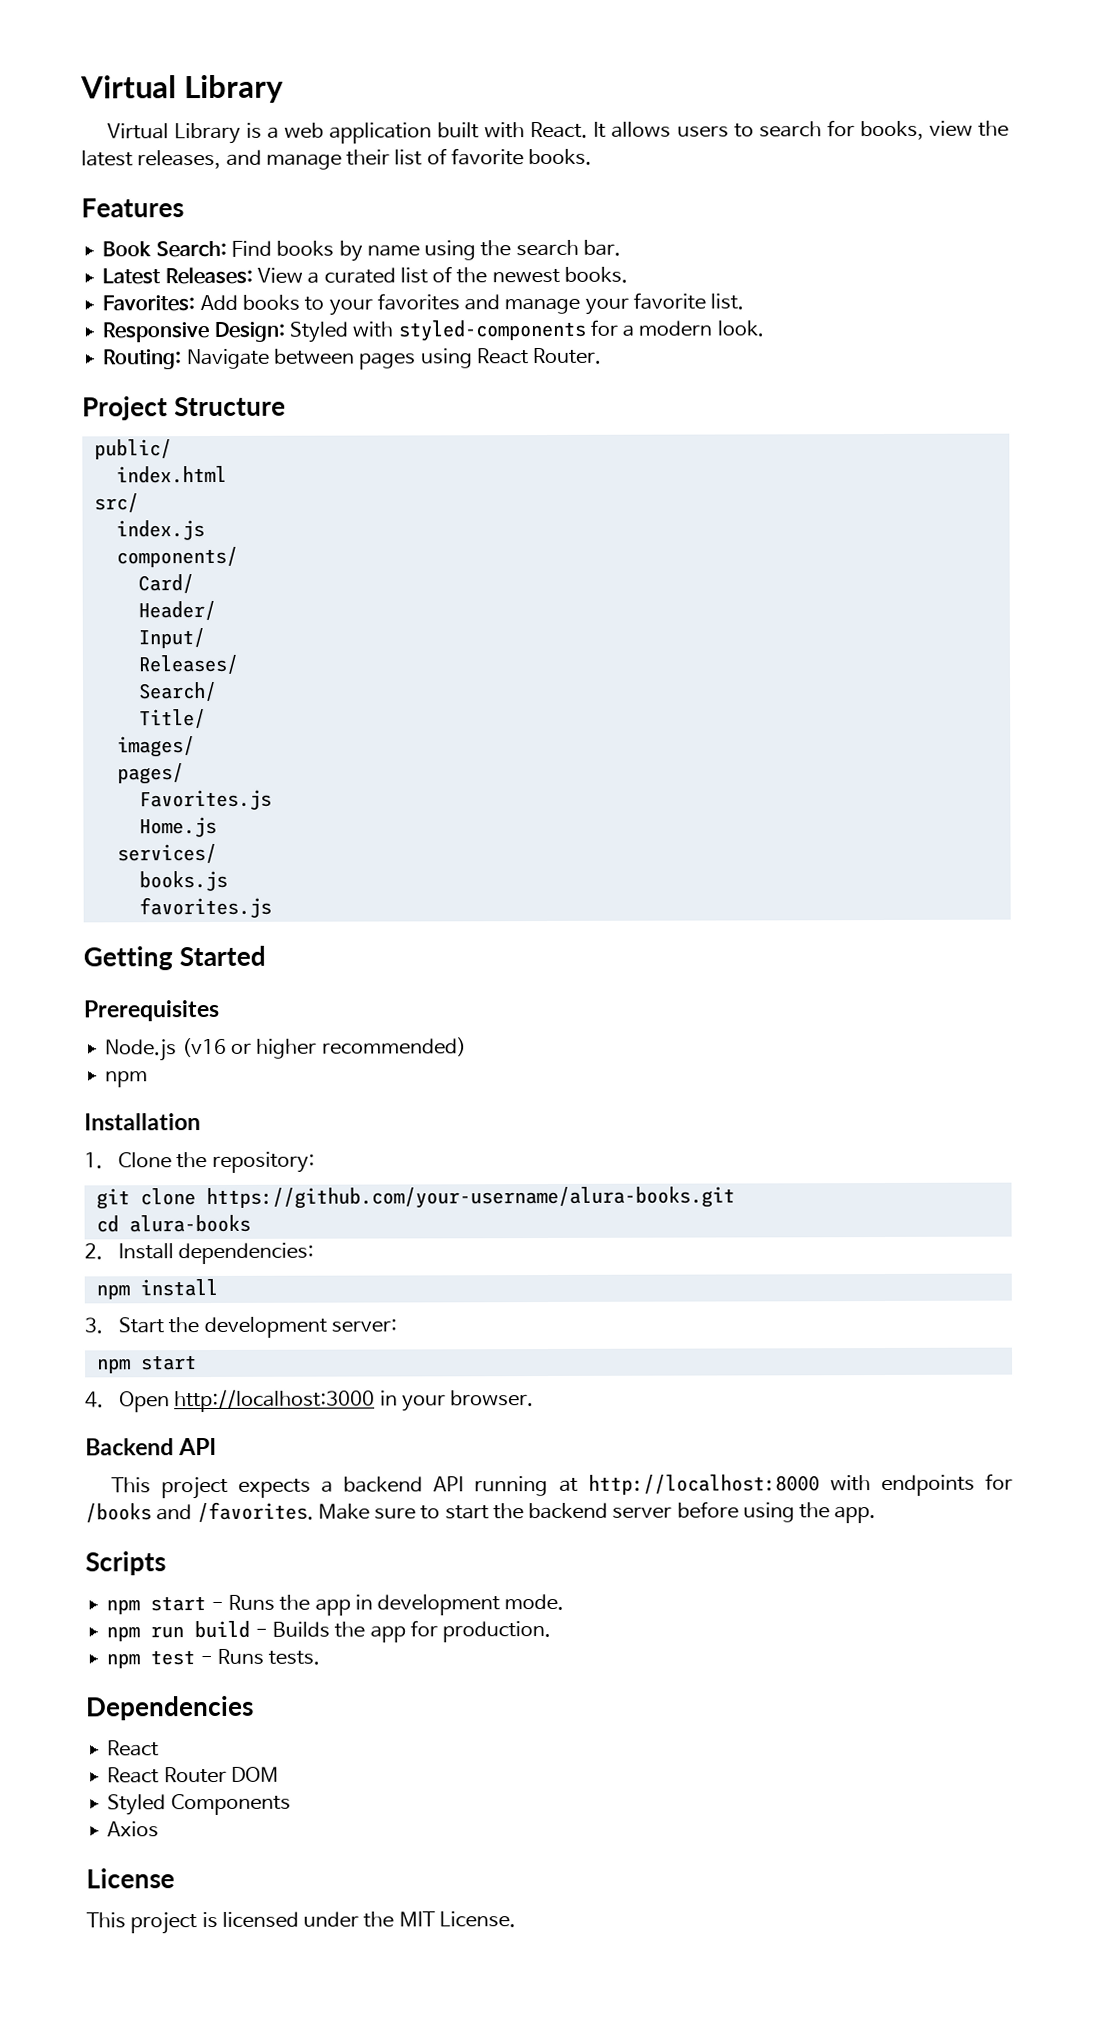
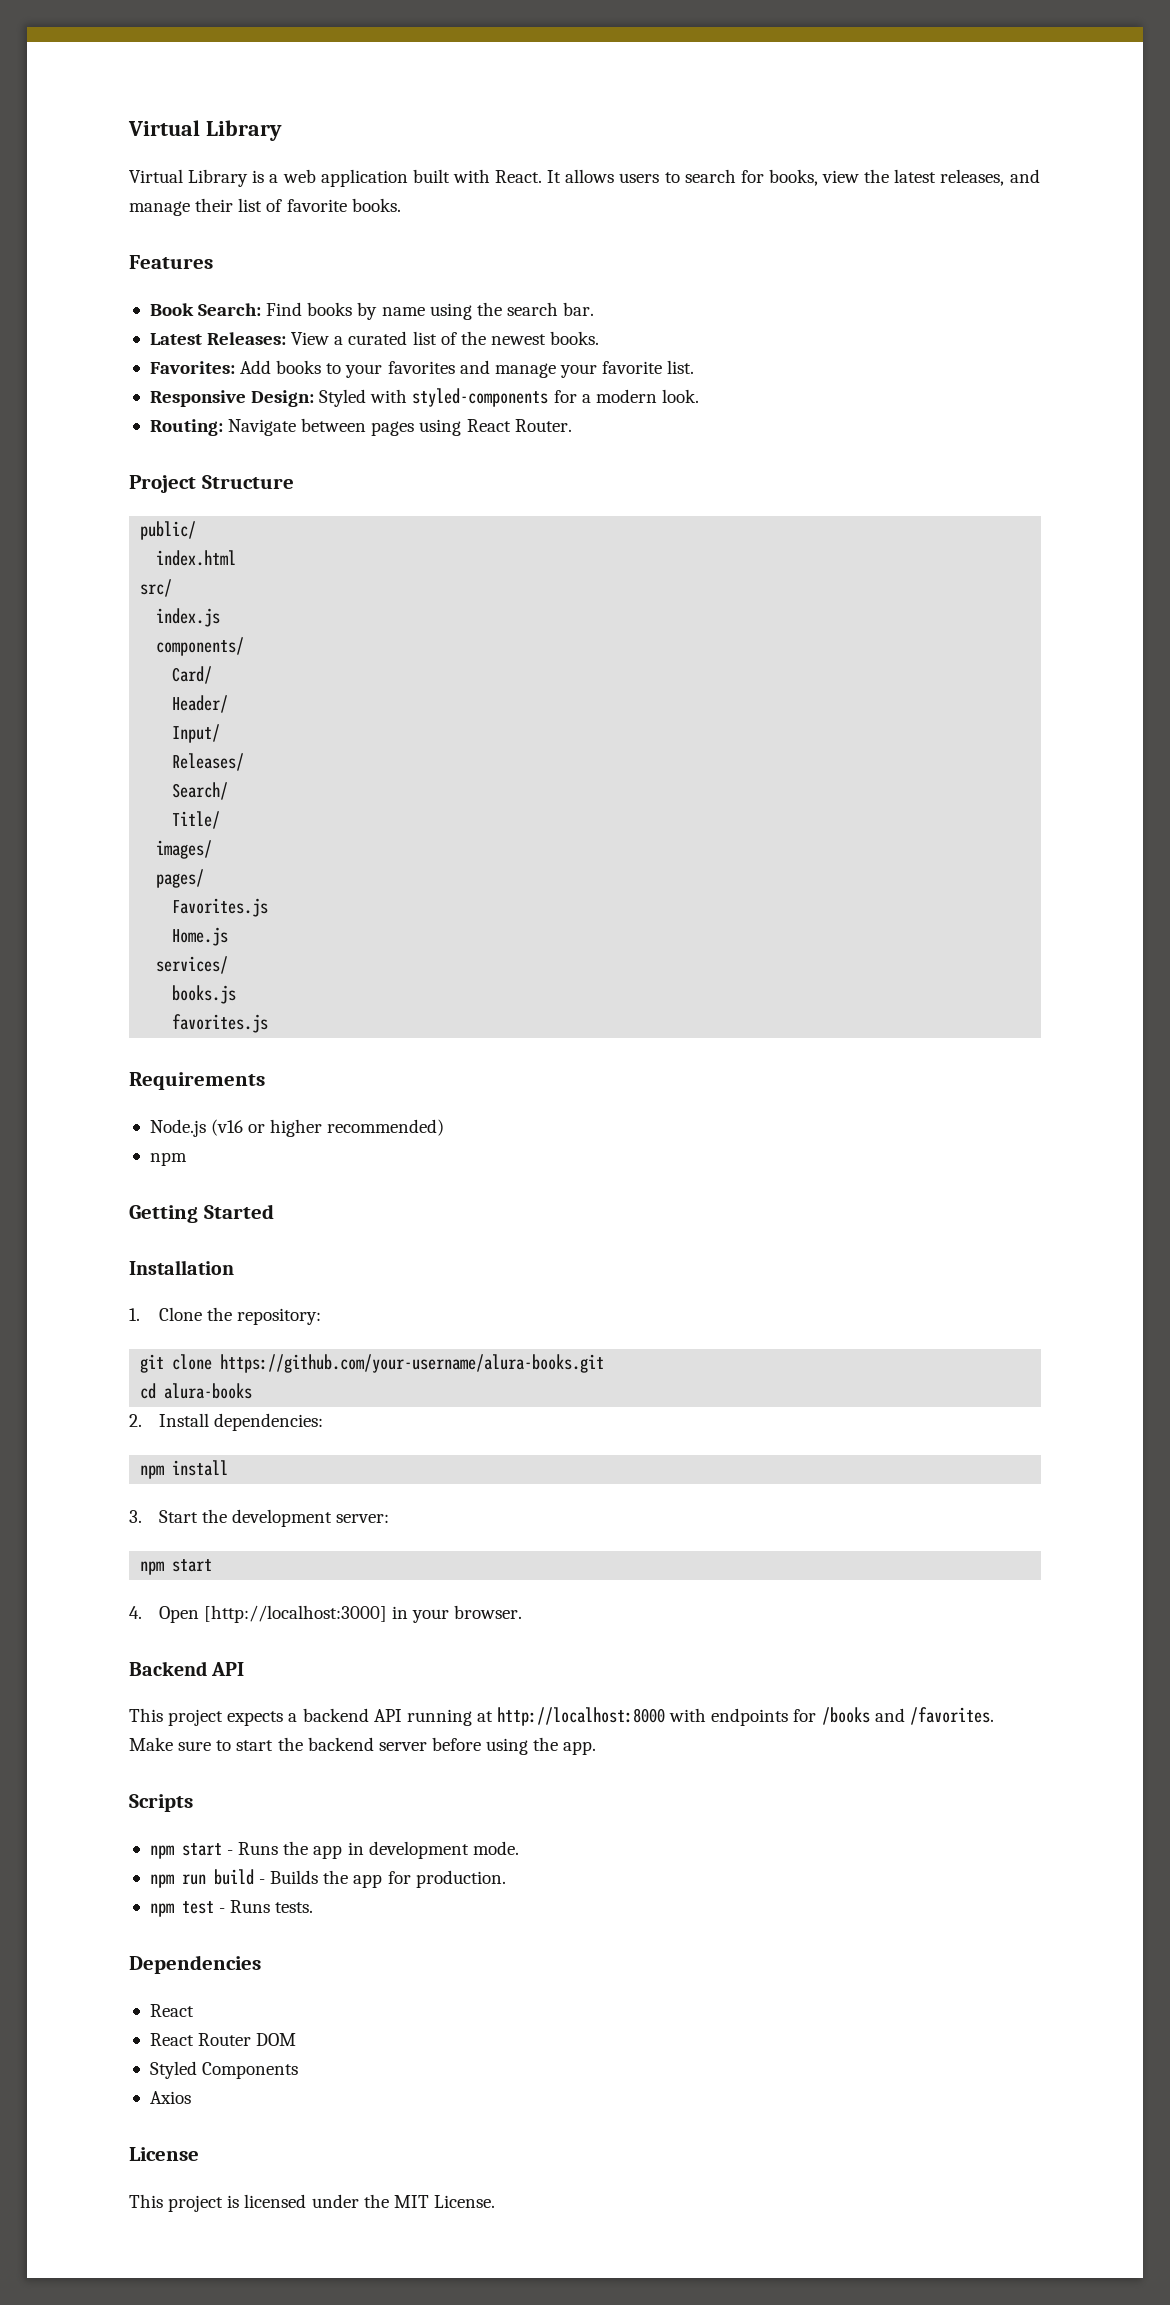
[83,945,267,971] [83,999,220,1022] Getting Started // Prerequisites -> [129,1072,265,1090] Requirements
(149, 1079) none -> [129,1204,274,1223] // Getting Started
[174,1389,376,1413] http://localhost:3000 -> [203,1605,387,1623] [http://localhost:3000]

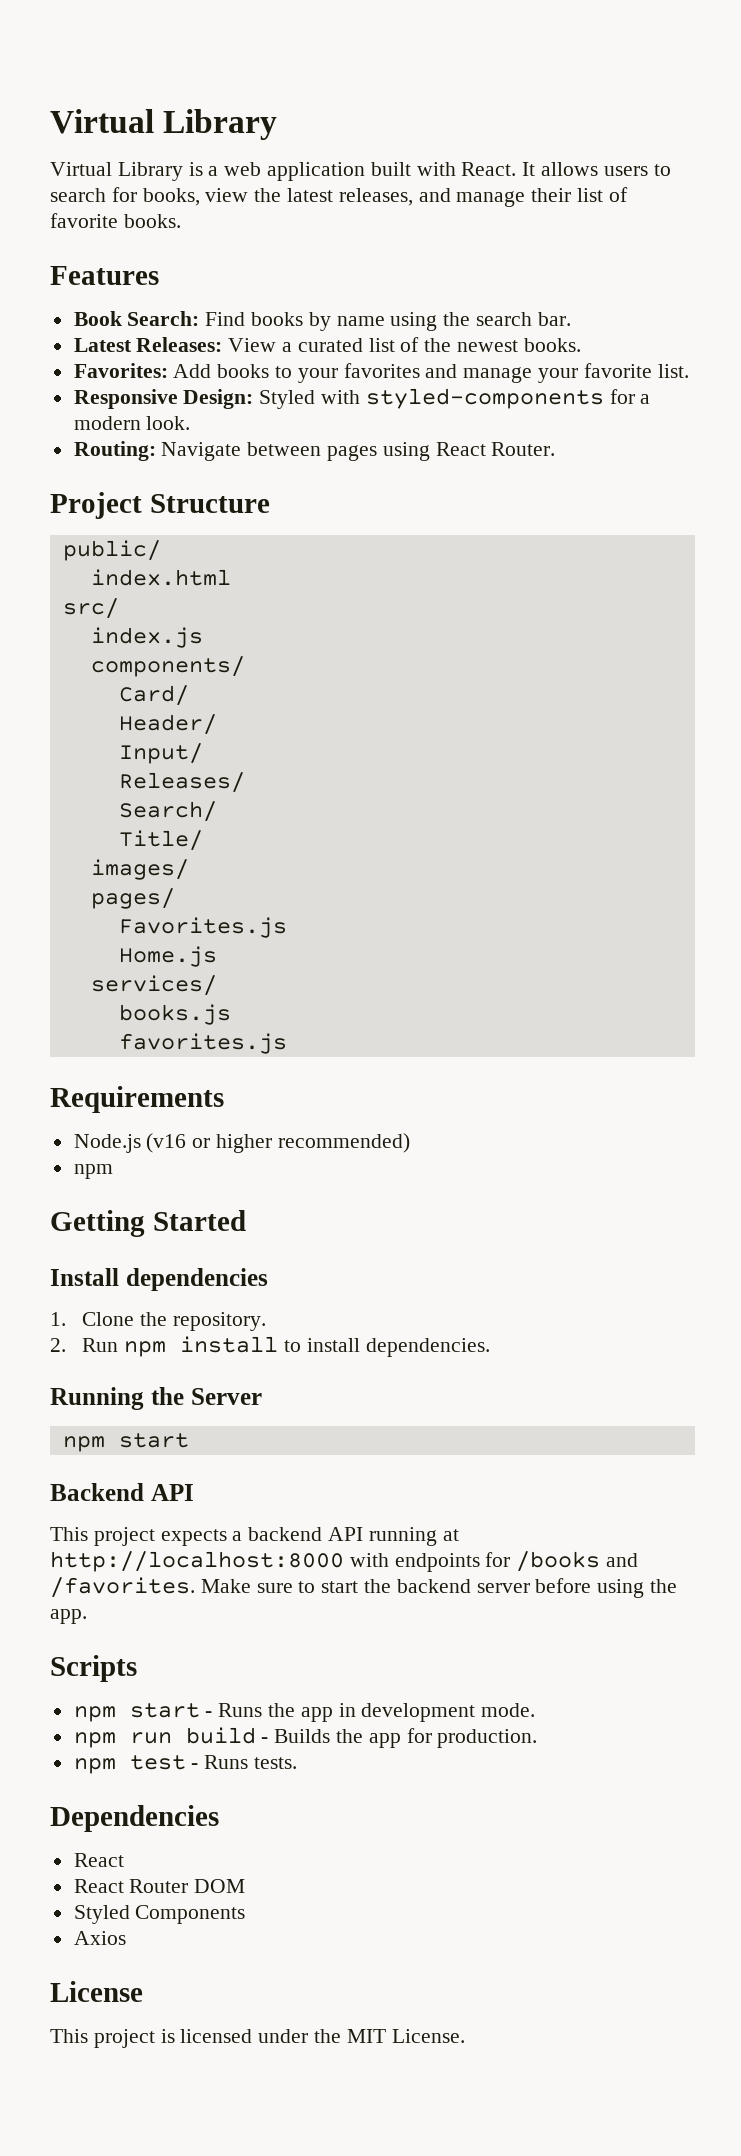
[129,1260,234,1275] Installation -> [50,1268,268,1291] Install dependencies
[236,1308,321,1325] [140,1354,605,1373] [140,1383,253,1399] repository: // git clone https://github.com/your-username/alura-books.git // cd alura-books -> [172,1312,266,1331] repository.
[158,1413,323,1431] Install dependencies: // -> [82,1338,119,1352] Run
[129,1509,389,1527] [140,1559,213,1575] [129,1605,523,1623] // 3. Start the development server: // npm start // 4. Open [http://localhost:3000] in your browser. -> [283,1338,490,1357] [50,1387,262,1410] [62,1433,189,1452] to install dependencies. // Running the Server // npm start

